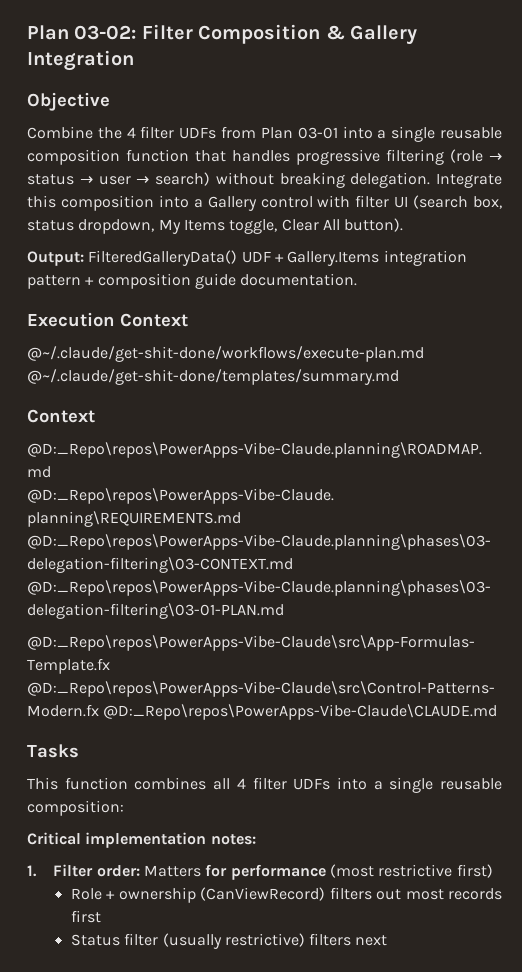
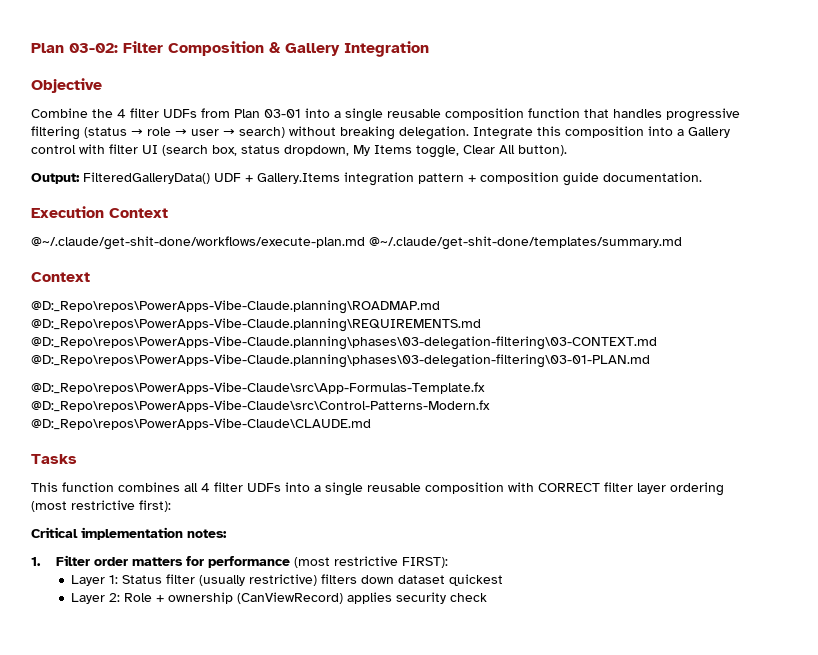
[450,149,502,163] [27,174,74,185] (role → status -> [84,127,171,138] (status → role
[27,800,124,816] composition: -> [425,482,724,496] [31,500,171,512] composition with CORRECT filter layer ordering (most restrictive first):
[96,865,201,877] order: Matters -> [93,557,183,566] order matters
[456,864,493,878] [70,887,502,903] [70,910,101,923] first) // Role + ownership (CanViewRecord) filters out most records first // -> [401,557,448,568] [71,575,119,586] FIRST): // Layer 1:
[355,935,388,946] next -> [361,574,504,586] [71,592,488,604] down dataset quickest // Layer 2: Role + ownership (CanViewRecord) applies security check

